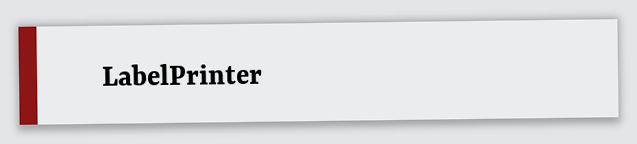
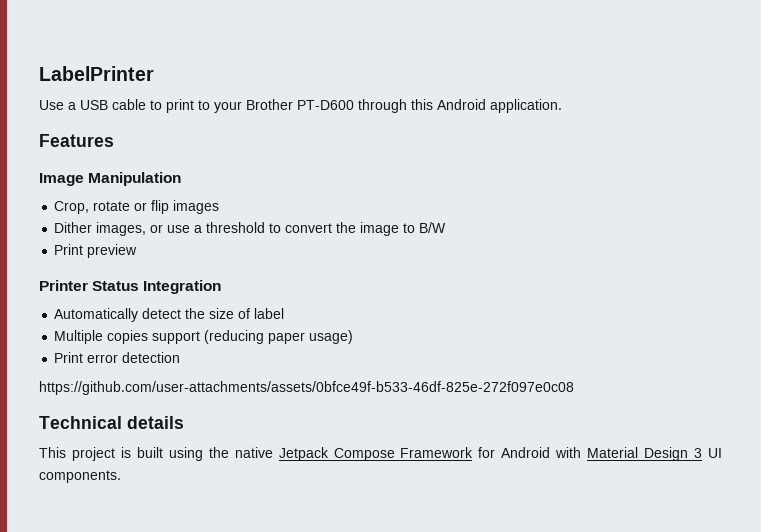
(263, 74) none -> [39,99,562,113] [39,134,114,147] [39,172,182,186] [54,200,220,214] [54,222,447,236] [54,244,138,258] [39,280,222,294] [54,308,285,322] [54,330,354,344] [54,352,181,363] [39,381,574,395] [39,416,184,429] [39,447,722,461] [39,470,121,483] // Use a USB cable to print to your Brother PT-D600 through this Android application. // Features // Image Manipulation // Crop, rotate or flip images // Dither images, or use a threshold to convert the image to B/W // Print preview // Printer Status Integration // Automatically detect the size of label // Multiple copies support (reducing paper usage) // Print error detection // https://github.com/user-attachments/assets/0bfce49f-b533-46df-825e-272f097e0c08 // Technical details // This project is built using the native Jetpack Compose Framework for Android with Material Design 3 UI components.

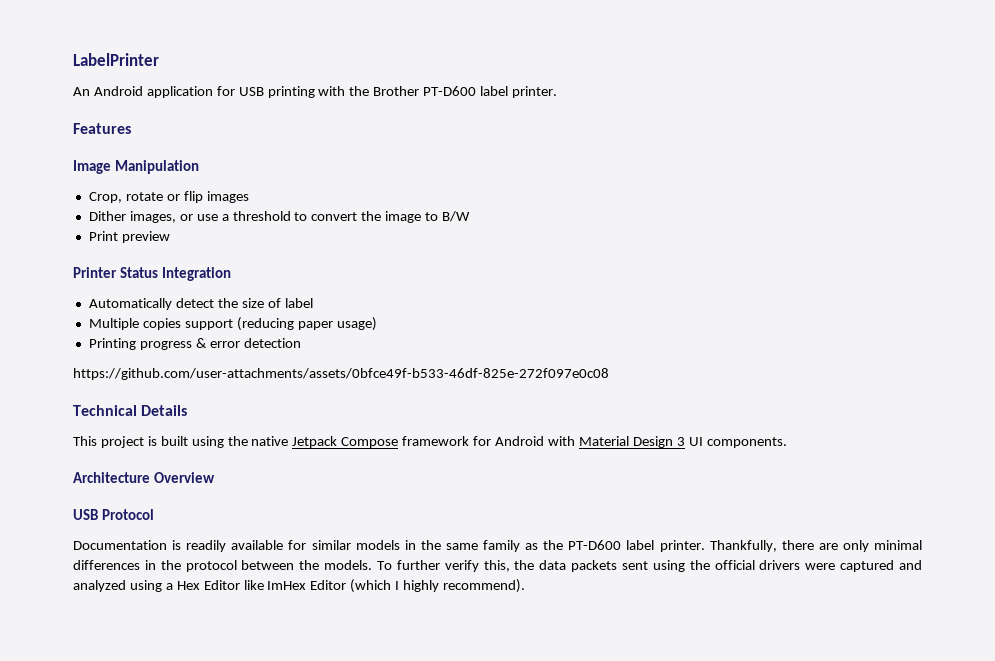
[39,99,562,113] Use a USB cable to print to your Brother PT-D600 through this Android application. -> [73,86,558,98] An Android application for USB printing with the Brother PT-D600 label printer.
[54,352,84,363] Print -> [88,338,207,350] Printing progress &
[127,416,184,429] details -> [141,405,188,416] Details
[400,447,474,458] Framework -> [402,436,470,446] framework
(121, 476) none -> [73,472,216,483] [73,509,155,520] [73,540,923,552] [73,560,923,572] [73,579,526,593] // Architecture Overview // USB Protocol // Documentation is readily available for similar models in the same family as the PT-D600 label printer. Thankfully, there are only minimal differences in the protocol between the models. To further verify this, the data packets sent using the official drivers were captured and analyzed using a Hex Editor like ImHex Editor (which I highly recommend).

